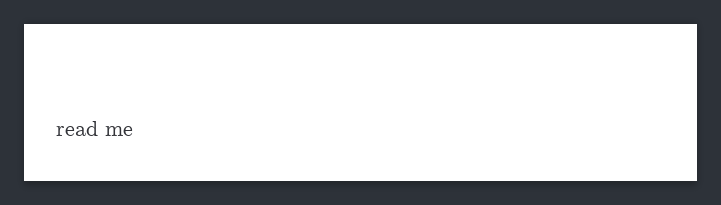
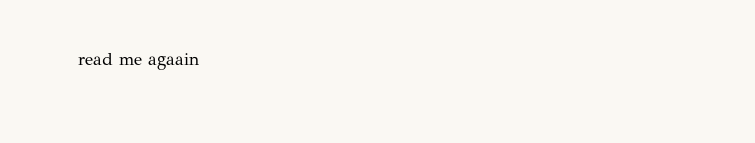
(133, 131) none -> [148,53,199,70] agaain

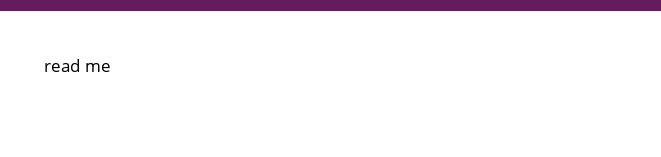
[148,53,199,70] agaain -> (111, 67) none

